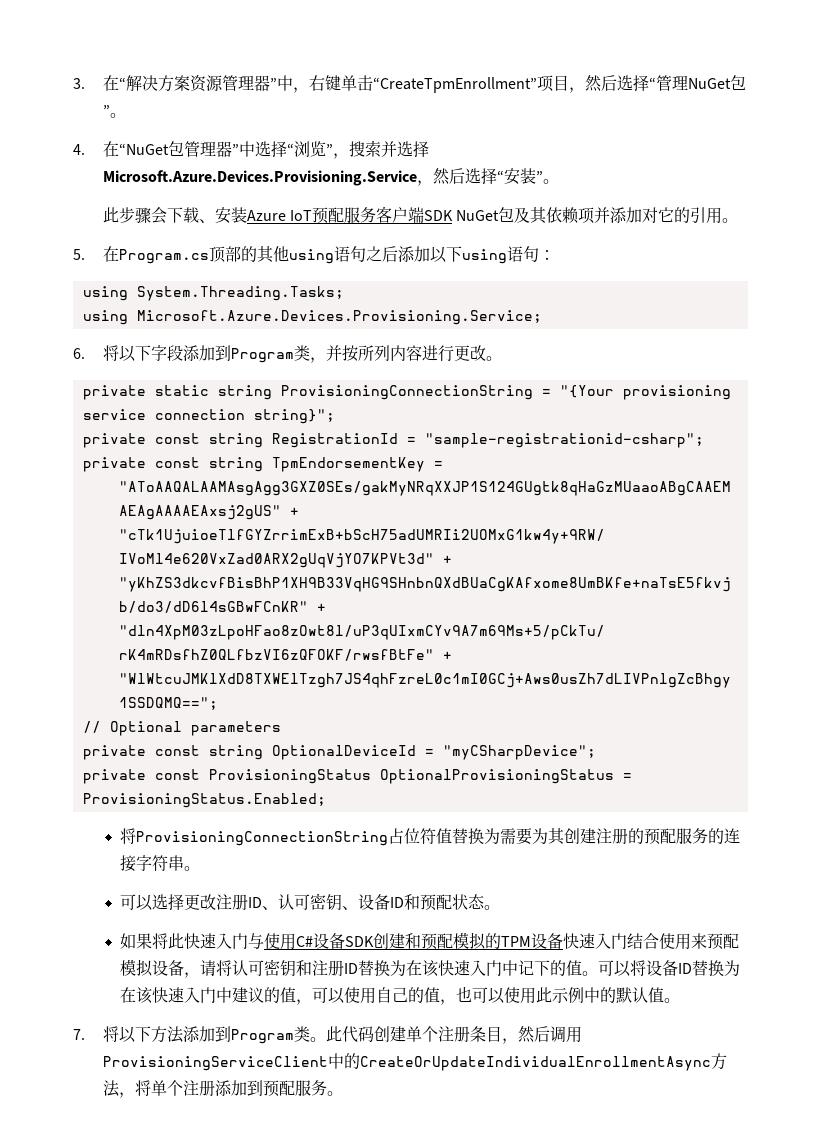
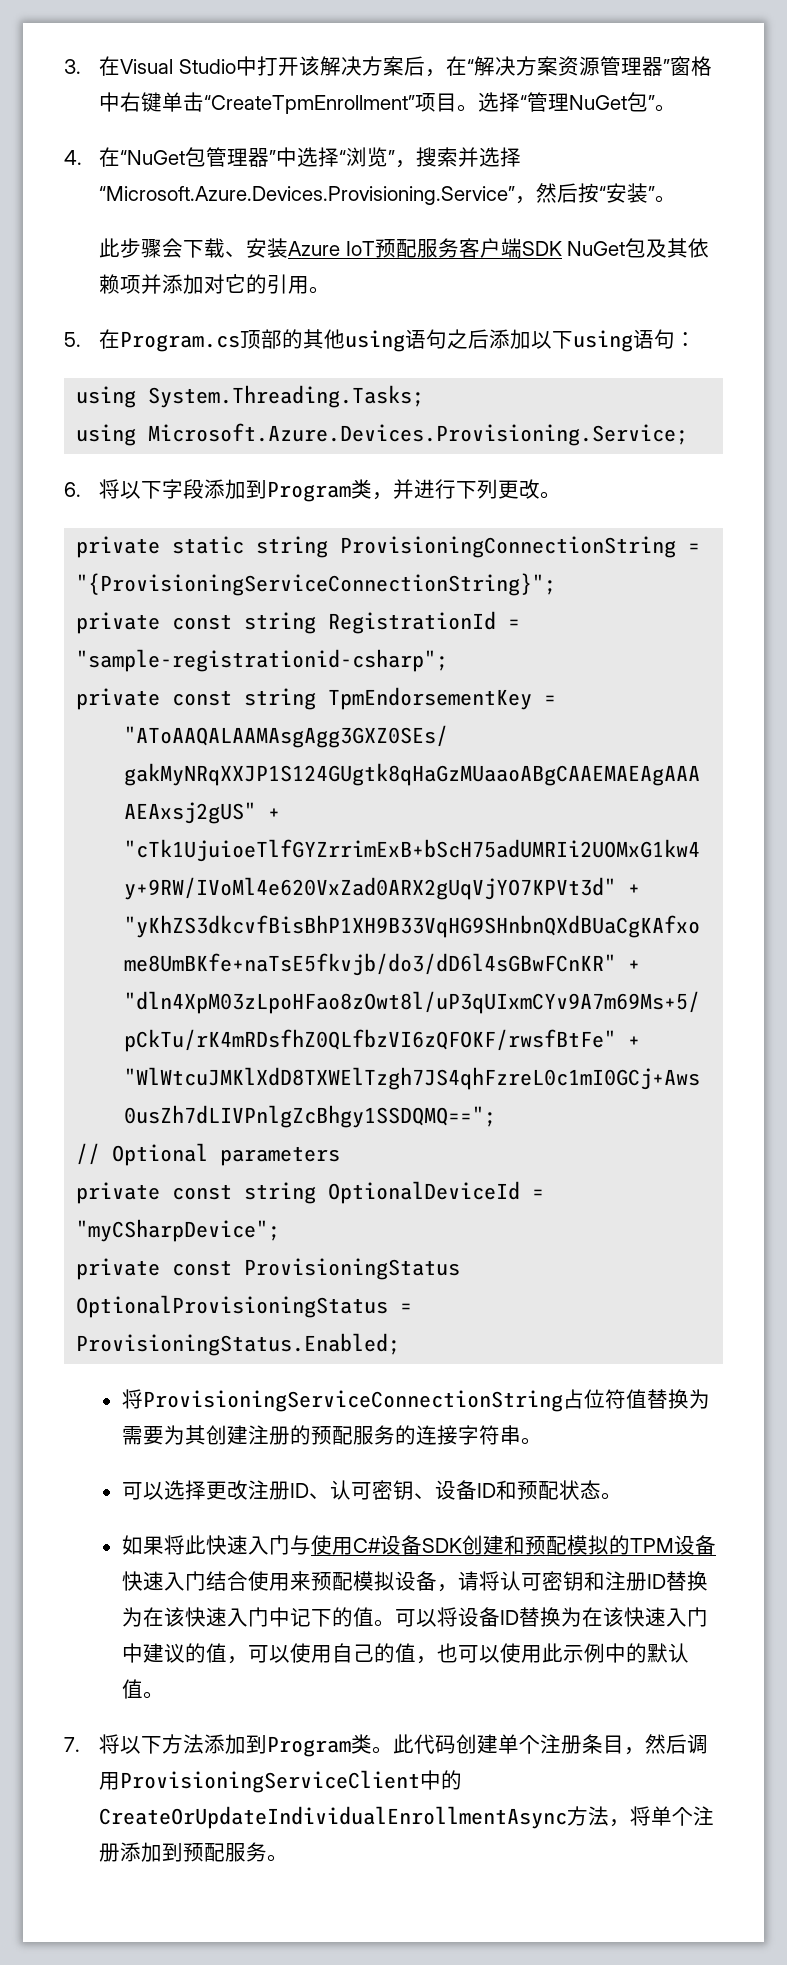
(119, 83) none -> [120,56,467,77] Visual Studio中打开该解决方案后，在
[276,75,309,93] 中， -> [669,56,712,76] [99,92,121,112] 窗格中
[568,75,617,93] ，然后 -> [457,104,479,112] 。
[102,168,497,186] Microsoft.Azure.Devices.Provisioning.Service，然后选择 -> [99,183,600,205] “Microsoft.Azure.Devices.Provisioning.Service”，然后按
[341,345,454,362] 按所列内容进行 -> [414,479,499,499] 进行下列
[559,385,731,400] [82,409,335,424] "{Your provisioning service connection string}"; -> [76,573,557,596] "{ProvisioningServiceConnectionString}";
[136,831,389,846] ProvisioningConnectionString -> [142,1390,563,1412] ProvisioningServiceConnectionString

